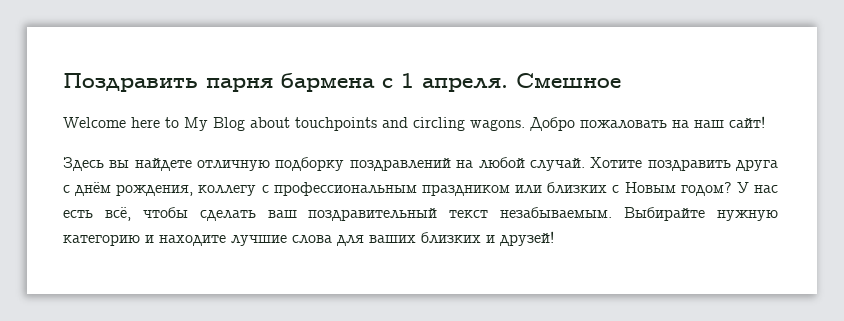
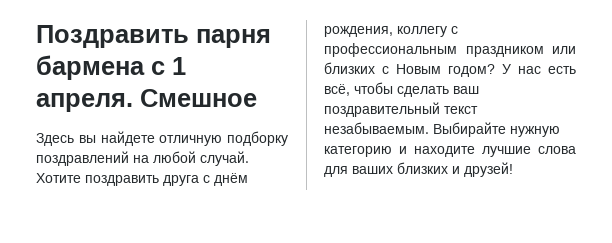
[63,116,765,131] // Welcome here to My Blog about touchpoints and circling wagons. Добро пожаловать на наш сайт! -> (257, 98) none

